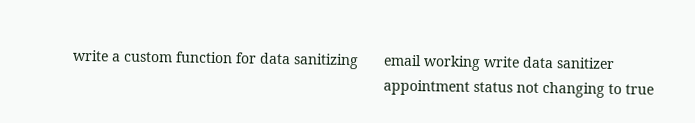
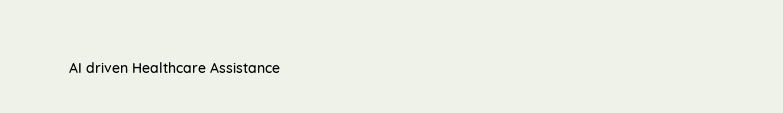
[72,49,615,72] [383,79,654,98] write a custom function for data sanitizing email working write data sanitizer // appointment status not changing to true -> [69,62,280,73] AI driven Healthcare Assistance

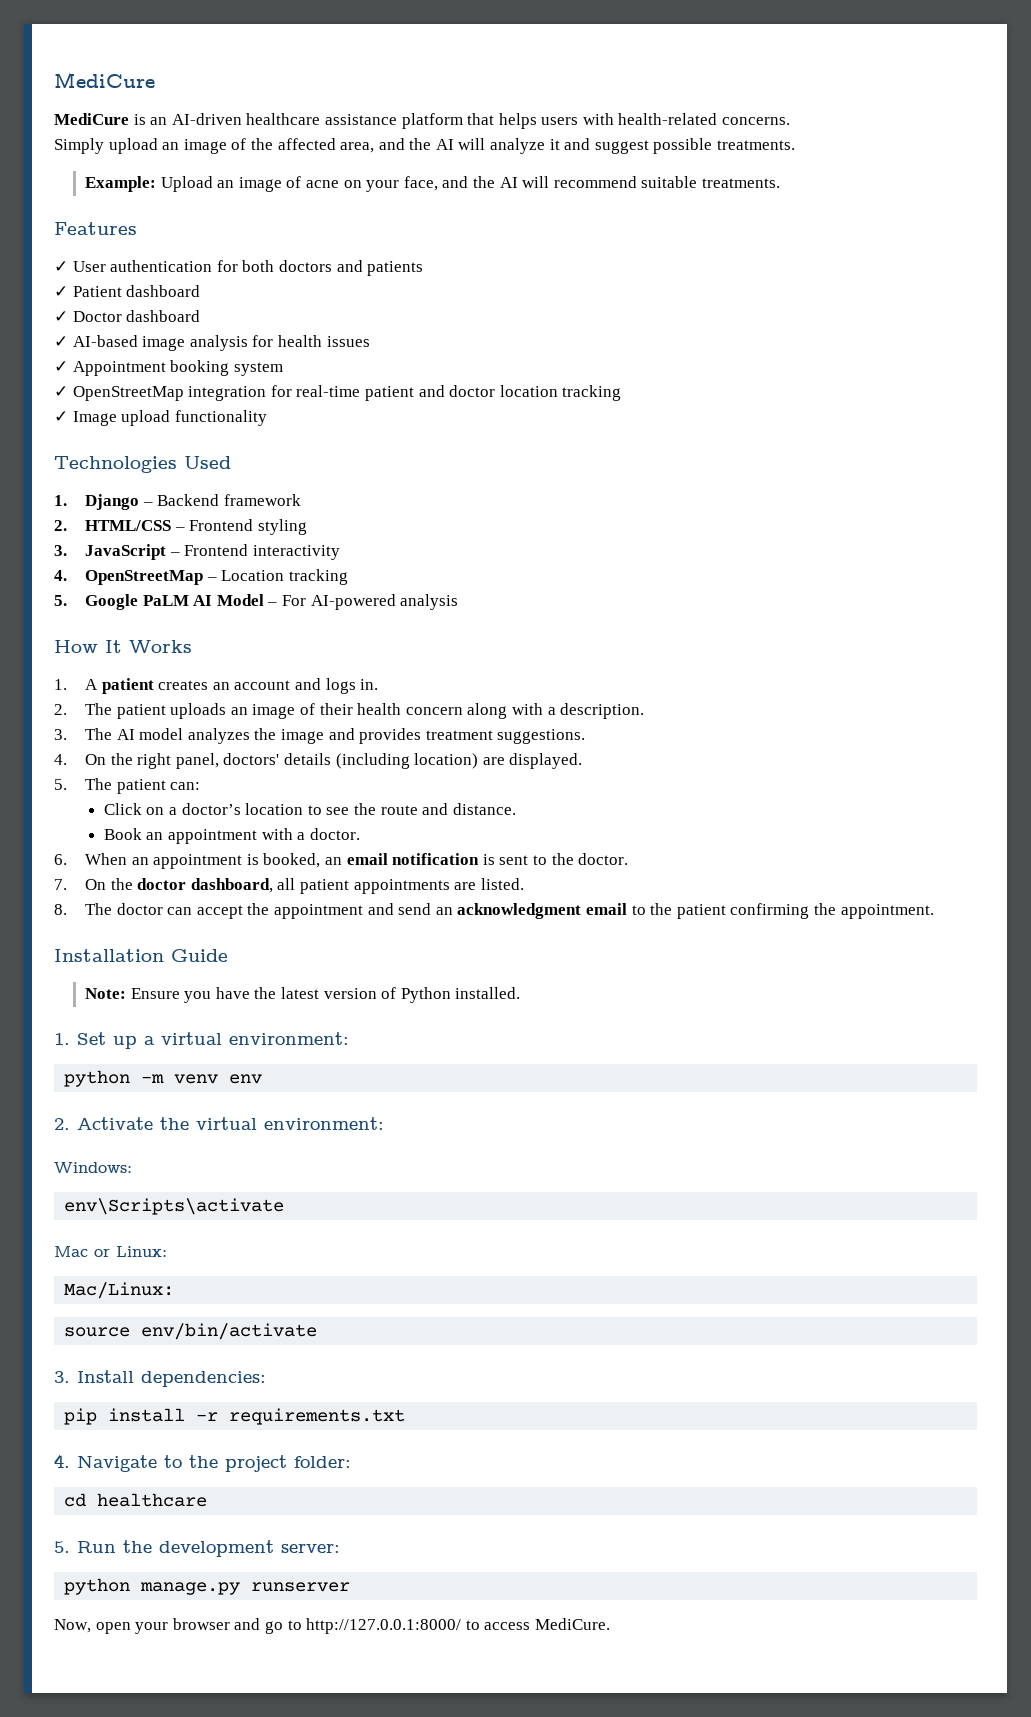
[69,62,280,73] AI driven Healthcare Assistance -> [54,72,155,88] [54,113,791,129] [54,138,796,154] [85,176,780,192] [54,222,137,235] [54,260,424,276] [54,285,201,297] [54,310,201,322] [54,335,370,351] [54,360,283,376] [54,385,622,401] [54,410,267,426] [54,456,231,473] [54,494,301,510] [54,519,307,535] [54,544,340,560] [54,569,348,585] [54,594,459,610] [54,640,192,653] [54,678,379,694] [54,703,645,719] [54,728,586,744] [54,753,583,769] [54,778,201,794] [103,803,516,815] [103,828,360,844] [54,853,629,869] [54,878,524,894] [54,903,934,919] [54,949,228,962] [85,987,521,1003] [54,1032,349,1049] [64,1070,263,1087] [54,1117,384,1130] [54,1162,132,1173] [64,1198,285,1215] [54,1246,167,1257] [64,1282,175,1299] [64,1323,318,1340] [54,1370,266,1387] [64,1408,406,1425] [54,1454,351,1472] [64,1493,208,1507] [54,1540,340,1557] [64,1578,351,1595] [54,1618,610,1634] MediCure // MediCure is an AI-driven healthcare assistance platform that helps users with health-related concerns. // Simply upload an image of the affected area, and the AI will analyze it and suggest possible treatments. // Example: Upload an image of acne on your face, and the AI will recommend suitable treatments. // Features // ✓ User authentication for both doctors and patients // ✓ Patient dashboard // ✓ Doctor dashboard // ✓ AI-based image analysis for health issues // ✓ Appointment booking system // ✓ OpenStreetMap integration for real-time patient and doctor location tracking // ✓ Image upload functionality // Technologies Used // 1. Django – Backend framework // 2. HTML/CSS – Frontend styling // 3. JavaScript – Frontend interactivity // 4. OpenStreetMap – Location tracking // 5. Google PaLM AI Model – For AI-powered analysis // How It Works // 1. A patient creates an account and logs in. // 2. The patient uploads an image of their health concern along with a description. // 3. The AI model analyzes the image and provides treatment suggestions. // 4. On the right panel, doctors' details (including location) are displayed. // 5. The patient can: // Click on a doctor’s location to see the route and distance. // Book an appointment with a doctor. // 6. When an appointment is booked, an email notification is sent to the doctor. // 7. On the doctor dashboard, all patient appointments are listed. // 8. The doctor can accept the appointment and send an acknowledgment email to the patient confirming the appointment. // Installation Guide // Note: Ensure you have the latest version of Python installed. // 1. Set up a virtual environment: // python -m venv env // 2. Activate the virtual environment: // Windows: // env\Scripts\activate // Mac or Linux: // Mac/Linux: // source env/bin/activate // 3. Install dependencies: // pip install -r requirements.txt // 4. Navigate to the project folder: // cd healthcare // 5. Run the development server: // python manage.py runserver // Now, open your browser and go to http://127.0.0.1:8000/ to access MediCure.

